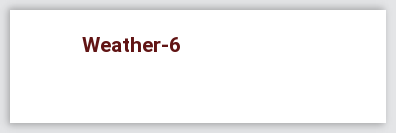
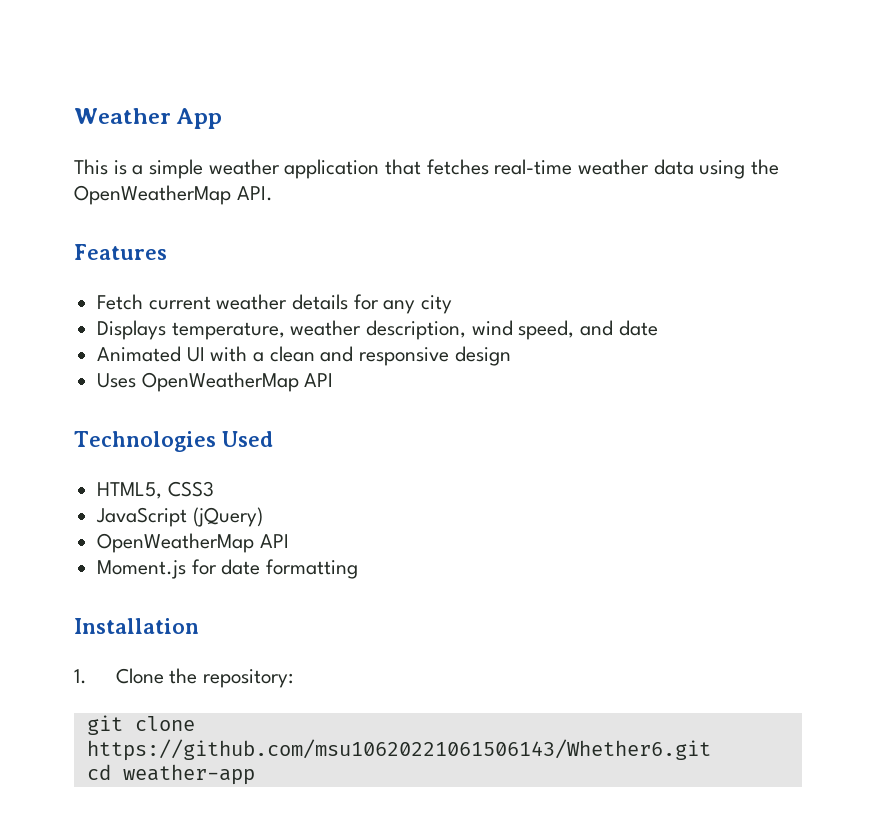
[82,37,181,52] Weather-6 -> [74,108,223,129] [74,159,780,179] [74,185,273,205] [74,244,167,260] [97,294,453,314] [97,320,658,340] [97,346,511,366] [97,372,334,392] [74,431,273,452] [97,481,214,499] [96,507,263,527] [97,533,289,553] [97,559,359,579] [74,618,199,634] [74,668,293,688] [86,715,195,735] [86,739,711,761] [86,764,255,785] Weather App // This is a simple weather application that fetches real-time weather data using the OpenWeatherMap API. // Features // Fetch current weather details for any city // Displays temperature, weather description, wind speed, and date // Animated UI with a clean and responsive design // Uses OpenWeatherMap API // Technologies Used // HTML5, CSS3 // JavaScript (jQuery) // OpenWeatherMap API // Moment.js for date formatting // Installation // 1. Clone the repository: // git clone https://github.com/msu10620221061506143/Whether6.git // cd weather-app

